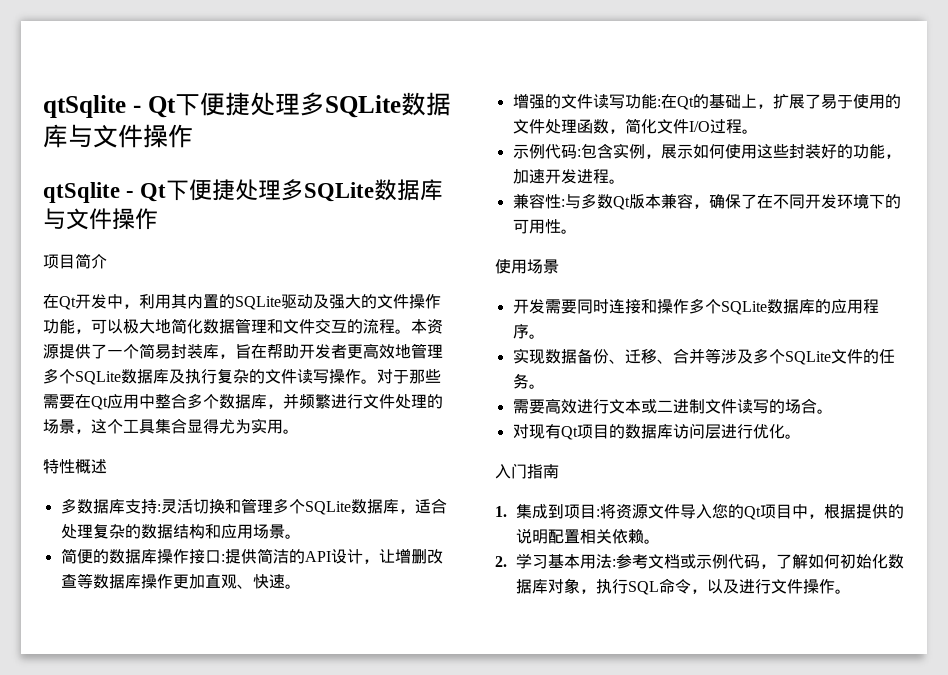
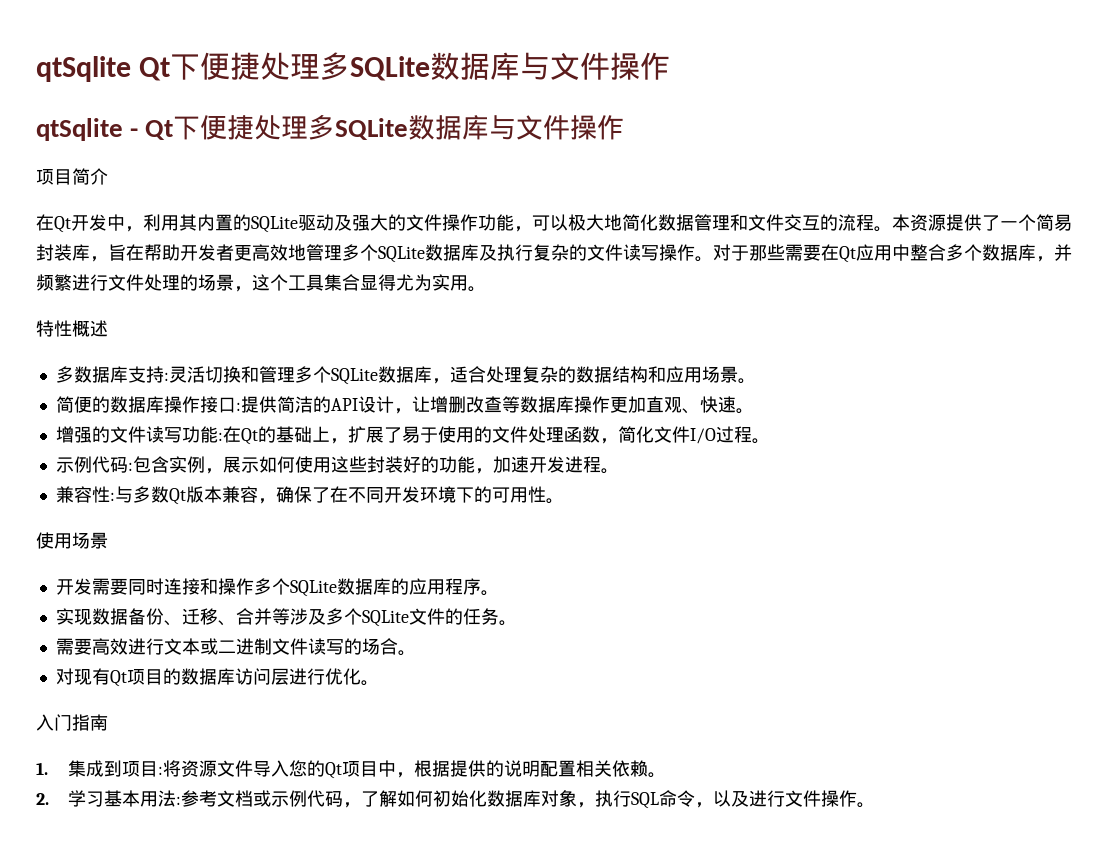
[43,95,141,118] qtSqlite - -> [36,56,131,82] qtSqlite

